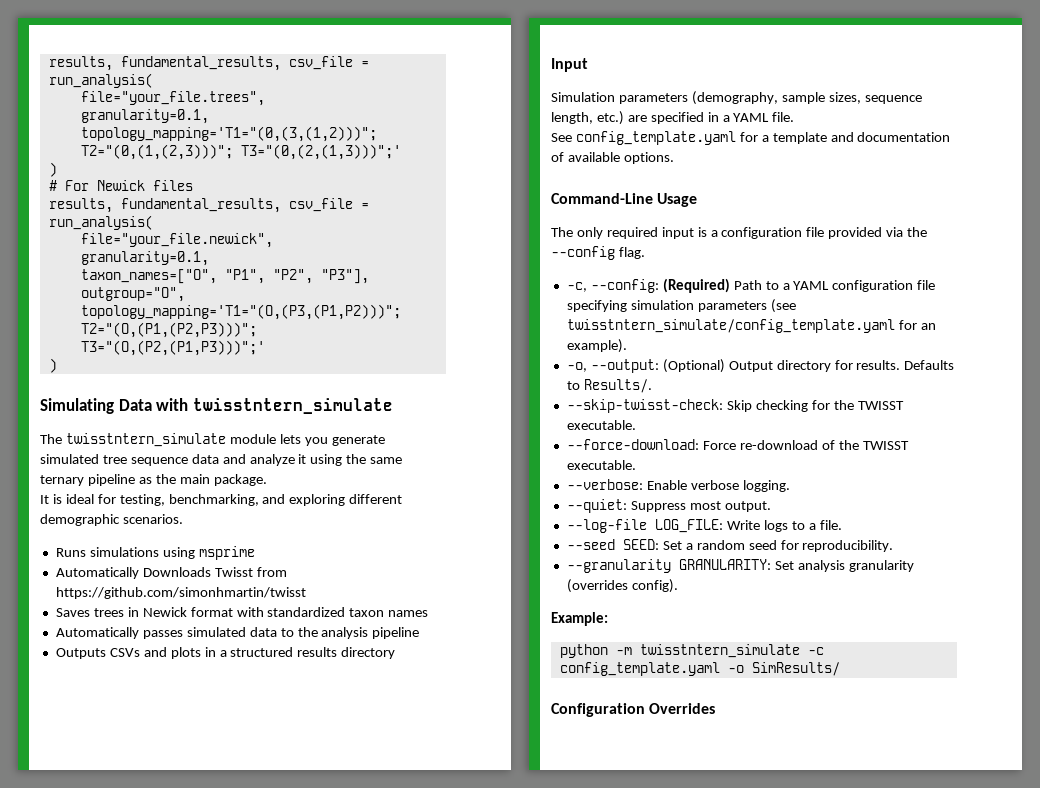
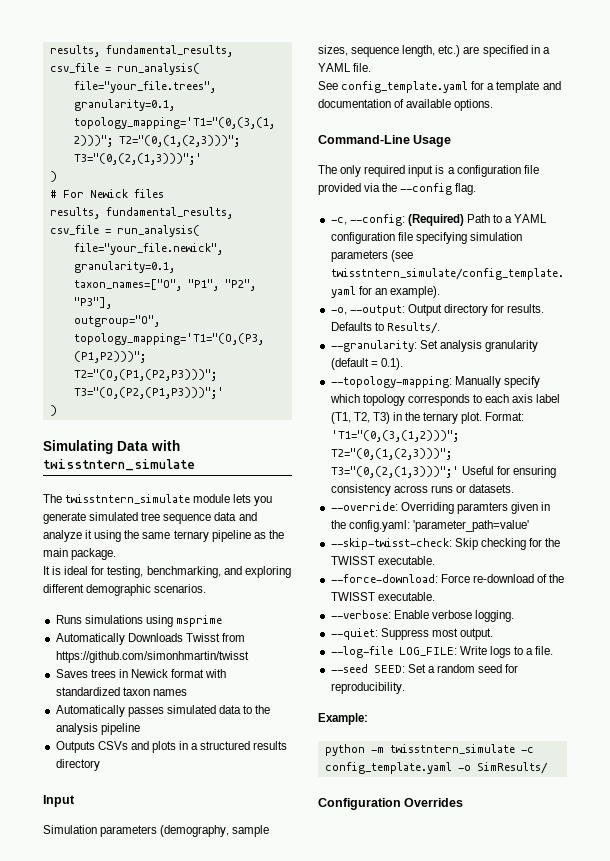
[662,359,725,373] (Optional) -> (405, 310) none
(652, 386) none -> [330,340,538,352] [330,358,403,370] [330,376,540,388] [329,394,561,406] [330,412,525,424] [330,430,459,442] [330,448,452,460] [330,466,556,478] [330,484,515,496] [330,502,551,514] [330,520,529,532] // --granularity: Set analysis granularity (default = 0.1). // --topology-mapping: Manually specify which topology corresponds to each axis label (T1, T2, T3) in the ternary plot. Format: 'T1="(0,(3,(1,2)))"; T2="(0,(1,(2,3)))"; T3="(0,(2,(1,3)))";' Useful for ensuring consistency across runs or datasets. // --override: Overriding paramters given in the config.yaml: 'parameter_path=value'
[566,559,914,573] [566,579,678,593] // --granularity GRANULARITY: Set analysis granularity (overrides config). -> (405, 688) none

